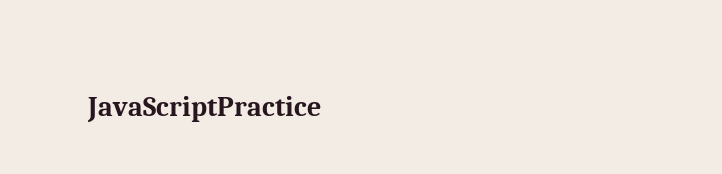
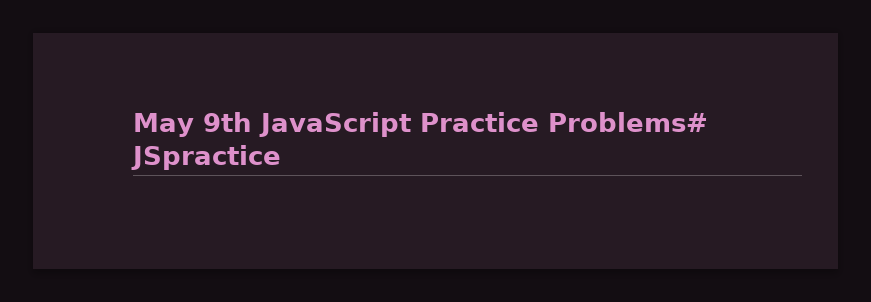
[87,96,321,123] JavaScriptPractice -> [133,112,708,137] [131,145,281,170] May 9th JavaScript Practice Problems# JSpractice

